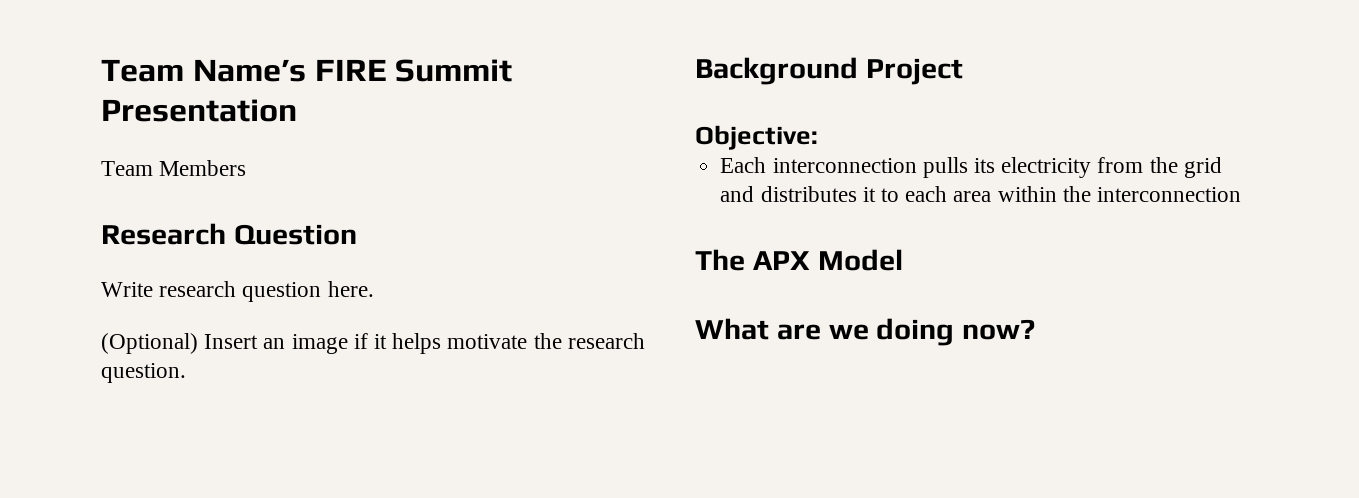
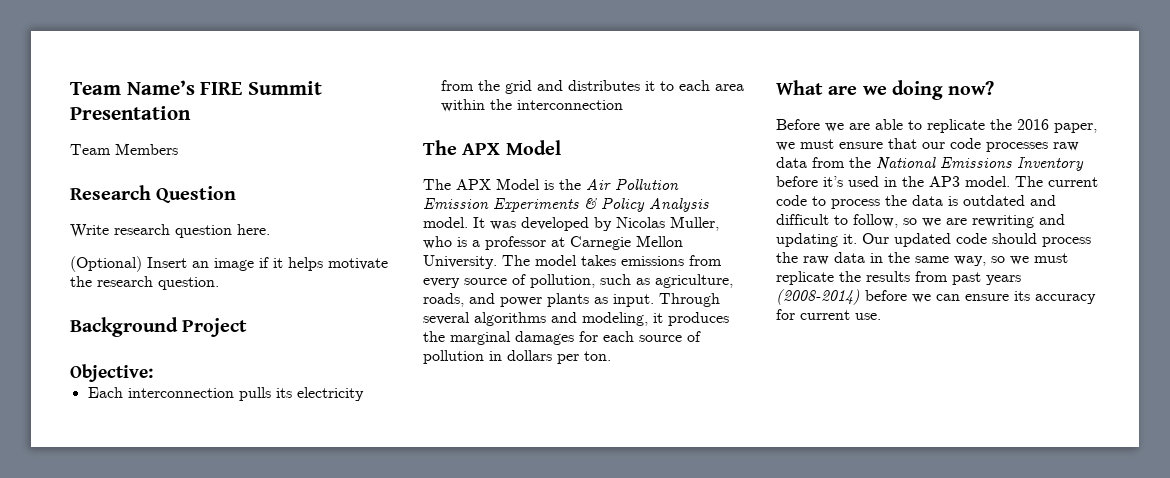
(903, 260) none -> [423,178,679,190] [423,197,709,212] [423,216,719,231] [423,235,683,250] [423,255,722,269] [423,274,733,288] [423,293,720,307] [423,312,729,326] [423,331,701,345] [423,350,611,364] // The APX Model is the Air Pollution Emission Experiments & Policy Analysis model. It was developed by Nicolas Muller, who is a professor at Carnegie Mellon University. The model takes emissions from every source of pollution, such as agriculture, roads, and power plants as input. Through several algorithms and modeling, it produces the marginal damages for each source of pollution in dollars per ton.
(1036, 329) none -> [776,119,1097,133] [776,138,1079,152] [776,157,1084,171] [776,176,1098,187] [776,195,1056,209] [776,214,1065,228] [776,233,1091,247] [776,252,1068,266] [776,271,1021,285] [776,289,1096,305] [776,309,881,320] // Before we are able to replicate the 2016 paper, we must ensure that our code processes raw data from the National Emissions Inventory before it’s used in the AP3 model. The current code to process the data is outdated and difficult to follow, so we are rewriting and updating it. Our updated code should process the raw data in the same way, so we must replicate the results from past years (2008-2014) before we can ensure its accuracy for current use.

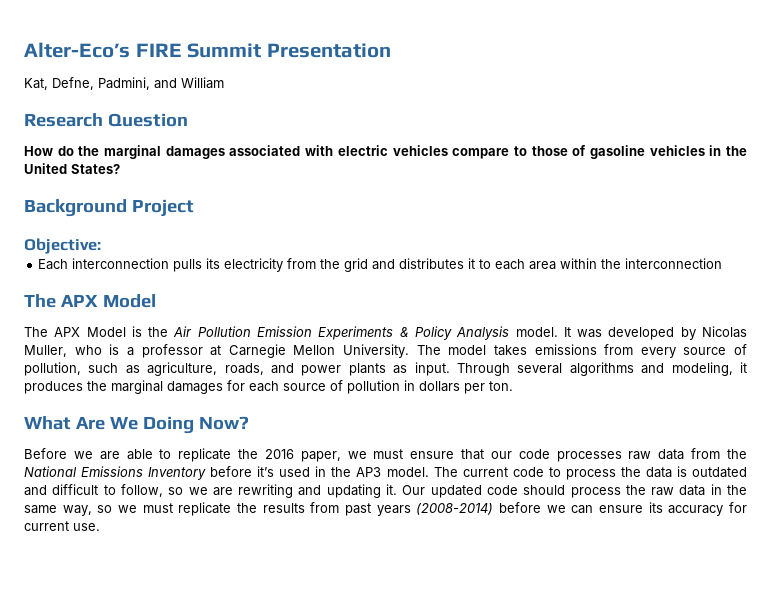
[70,80,195,95] Team Name’s -> [24,42,130,58] Alter-Eco’s
[70,143,178,155] [70,185,237,203] [70,224,270,238] [70,256,388,272] [70,276,219,290] Team Members // Research Question // Write research question here. // (Optional) Insert an image if it helps motivate the research question. -> [24,77,224,90] [24,113,188,127] [24,145,747,159] [24,163,120,174] Kat, Defne, Padmini, and William // Research Question // How do the marginal damages associated with electric vehicles compare to those of gasoline vehicles in the United States?
[828,80,995,100] are we doing now? -> [75,416,249,434] Are We Doing Now?

